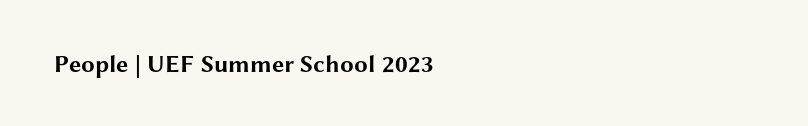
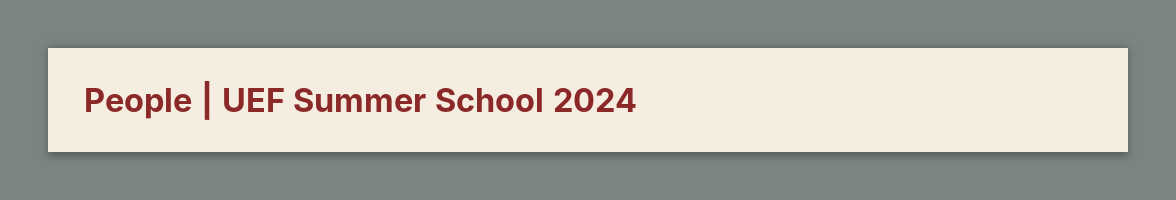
[382,57,435,73] 2023 -> [552,88,637,112] 2024

